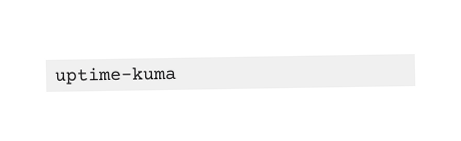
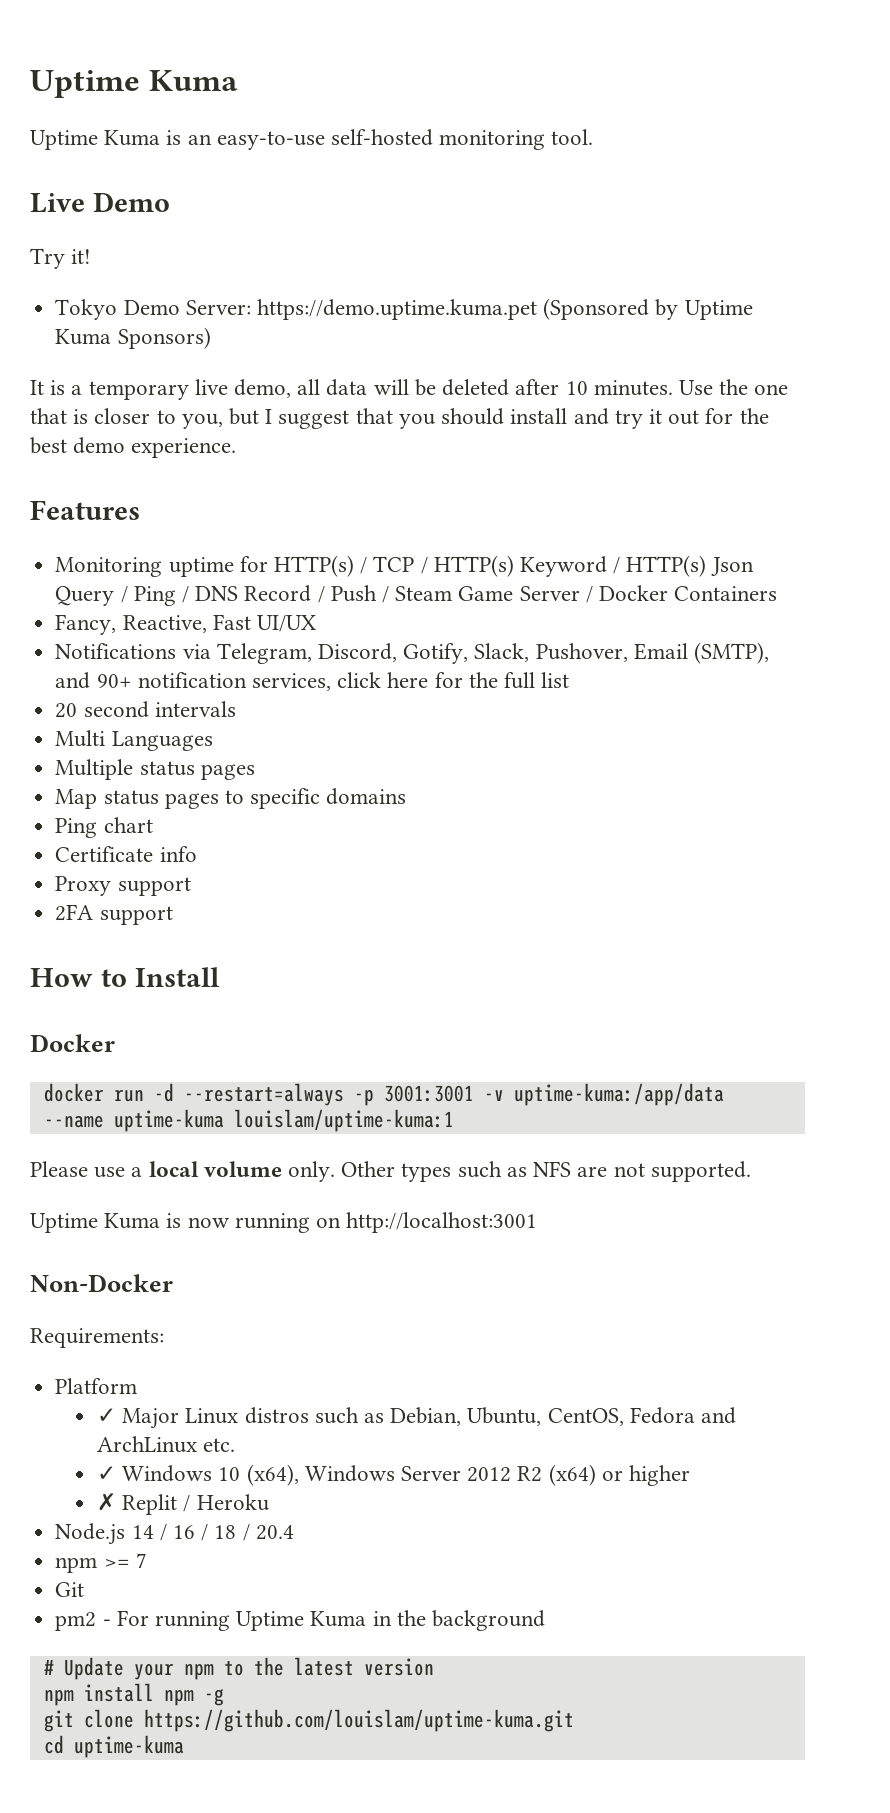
(54, 75) none -> [30,70,238,98] [30,129,594,150] [30,192,170,213] [30,248,92,269] [55,298,753,320] [55,327,211,349] [30,379,789,400] [30,408,769,429] [30,437,237,458] [30,500,140,520] [55,555,754,577] [55,585,778,606] [55,614,316,635] [55,642,769,664] [55,672,570,691] [55,701,236,718] [55,730,213,751] [55,759,255,780] [55,788,407,809] [55,817,153,838] [55,846,197,862] [55,876,191,896] [55,904,173,925] [30,967,220,987] [30,1034,115,1052] [43,1083,724,1106] [43,1109,454,1132] [30,1161,751,1182] [30,1212,538,1233] [30,1274,173,1292] [30,1328,164,1348] [55,1378,138,1394] [96,1407,737,1429] [96,1436,236,1453] [96,1464,691,1486] [96,1493,269,1515] [55,1523,294,1545] [55,1553,147,1573] [55,1582,85,1597] [55,1610,545,1631] [43,1657,434,1680] [43,1683,224,1706] [43,1709,574,1732] [43,1735,64,1754] Uptime Kuma // Uptime Kuma is an easy-to-use self-hosted monitoring tool. // Live Demo // Try it! // Tokyo Demo Server: https://demo.uptime.kuma.pet (Sponsored by Uptime Kuma Sponsors) // It is a temporary live demo, all data will be deleted after 10 minutes. Use the one that is closer to you, but I suggest that you should install and try it out for the best demo experience. // Features // Monitoring uptime for HTTP(s) / TCP / HTTP(s) Keyword / HTTP(s) Json Query / Ping / DNS Record / Push / Steam Game Server / Docker Containers // Fancy, Reactive, Fast UI/UX // Notifications via Telegram, Discord, Gotify, Slack, Pushover, Email (SMTP), and 90+ notification services, click here for the full list // 20 second intervals // Multi Languages // Multiple status pages // Map status pages to specific domains // Ping chart // Certificate info // Proxy support // 2FA support // How to Install // Docker // docker run -d --restart=always -p 3001:3001 -v uptime-kuma:/app/data --name uptime-kuma louislam/uptime-kuma:1 // Please use a local volume only. Other types such as NFS are not supported. // Uptime Kuma is now running on http://localhost:3001 // Non-Docker // Requirements: // Platform // ✓ Major Linux distros such as Debian, Ubuntu, CentOS, Fedora and ArchLinux etc. // ✓ Windows 10 (x64), Windows Server 2012 R2 (x64) or higher // ✗ Replit / Heroku // Node.js 14 / 16 / 18 / 20.4 // npm >= 7 // Git // pm2 - For running Uptime Kuma in the background // # Update your npm to the latest version // npm install npm -g // git clone https://github.com/louislam/uptime-kuma.git // cd

